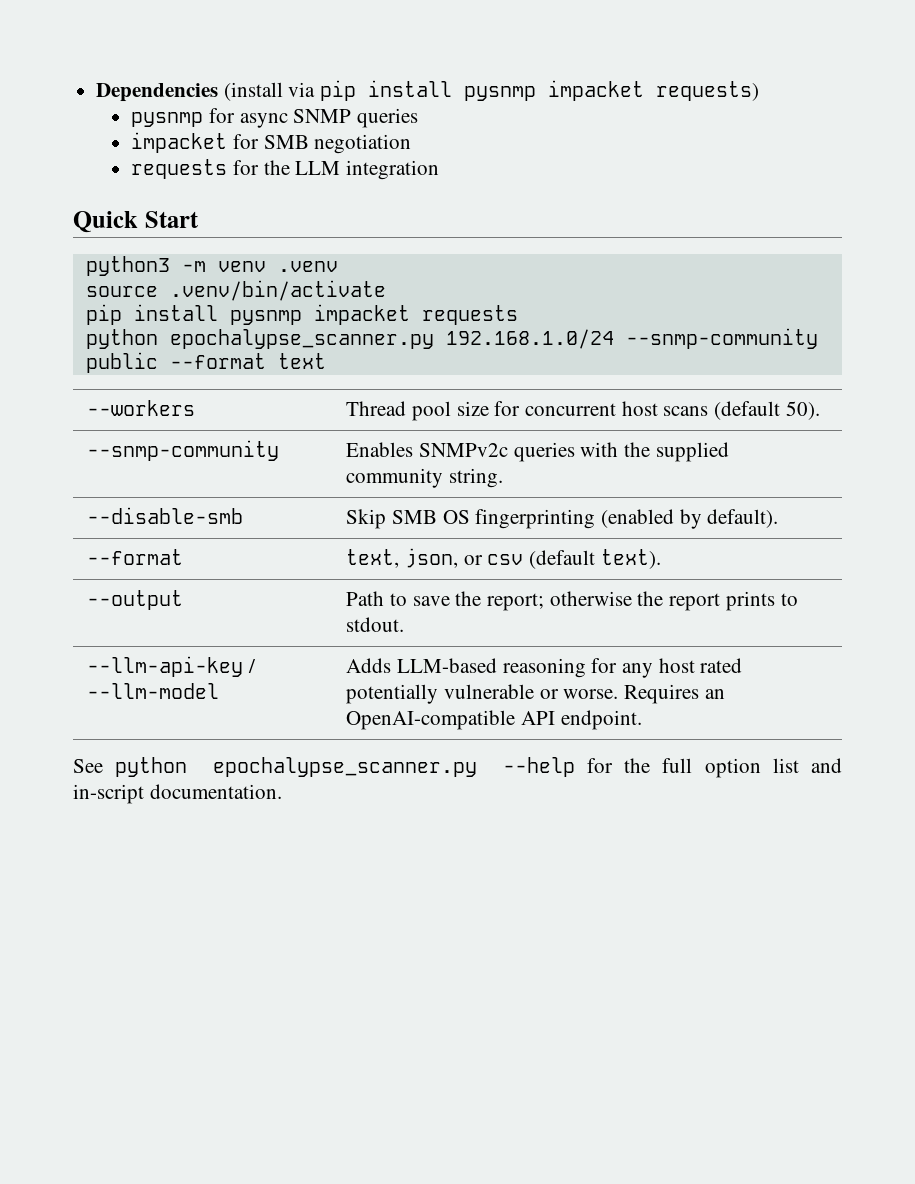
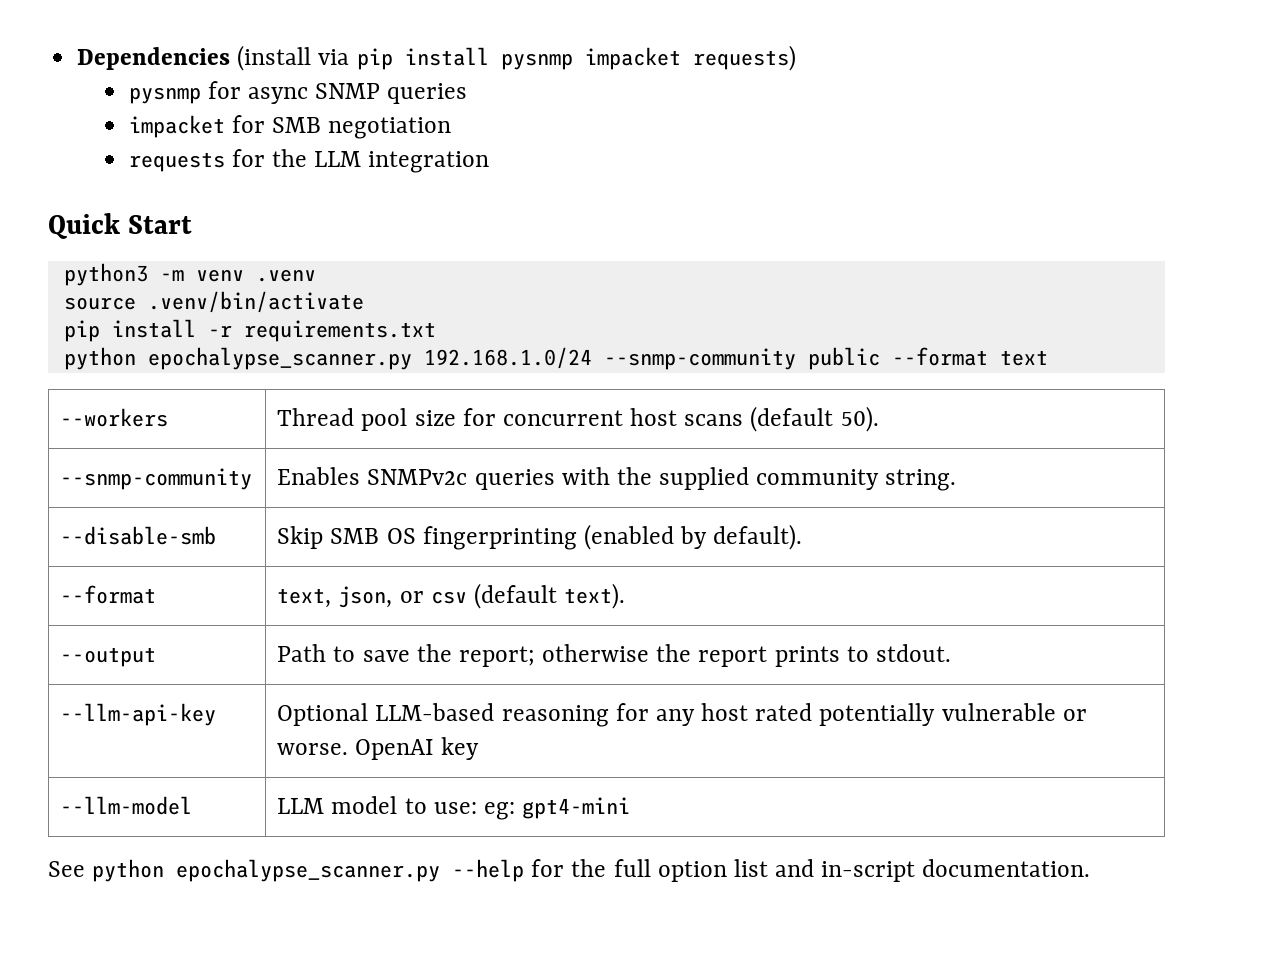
[229,304,518,325] pysnmp impacket requests -> [207,320,436,342] -r requirements.txt
[248,659,257,673] [87,683,220,699] [346,658,392,673] / --llm-model | Adds -> [277,703,369,726] | Optional
[624,684,725,704] [346,710,642,730] Requires an OpenAI-compatible API endpoint. -> [355,737,479,760] [60,796,193,815] [277,796,631,820] OpenAI key // --llm-model | LLM model to use: eg: gpt4-mini

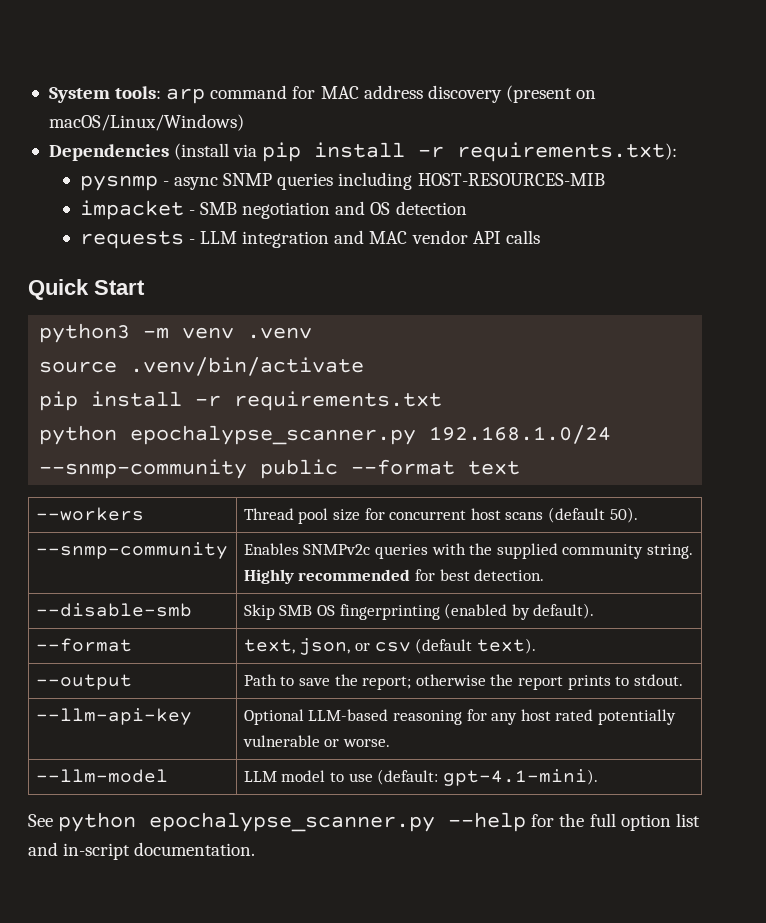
(77, 58) none -> [48,85,597,104] [48,114,244,131] System tools: arp command for MAC address discovery (present on macOS/Linux/Windows) //
[500,45,796,71] [128,81,242,104] pysnmp impacket requests) // pysnmp for -> [418,142,678,162] [79,175,169,191] -r requirements.txt): // pysnmp -
[128,115,266,138] // impacket for -> [338,172,605,190] [79,200,195,220] including HOST-RESOURCES-MIB // impacket -
(452, 128) none -> [335,201,467,215] and OS detection
[232,149,308,167] for the -> [188,239,195,244] -
(490, 162) none -> [334,230,540,244] and MAC vendor API calls
(957, 480) none -> [243,569,545,584] Highly recommended for best detection.
[355,737,479,760] OpenAI key -> (390, 743) none
[433,797,631,820] use: eg: gpt4-mini -> [348,769,598,786] use (default: gpt-4.1-mini).

